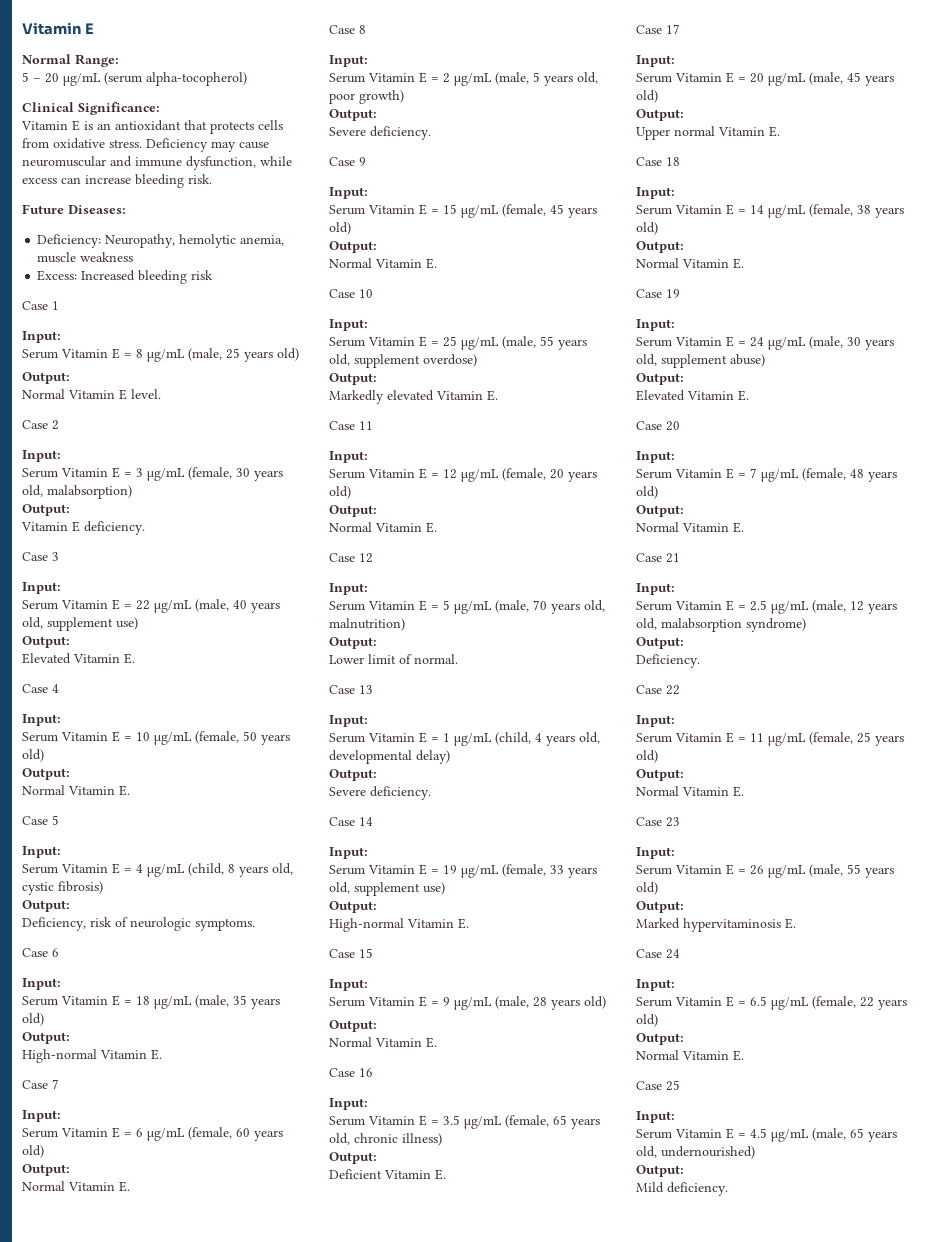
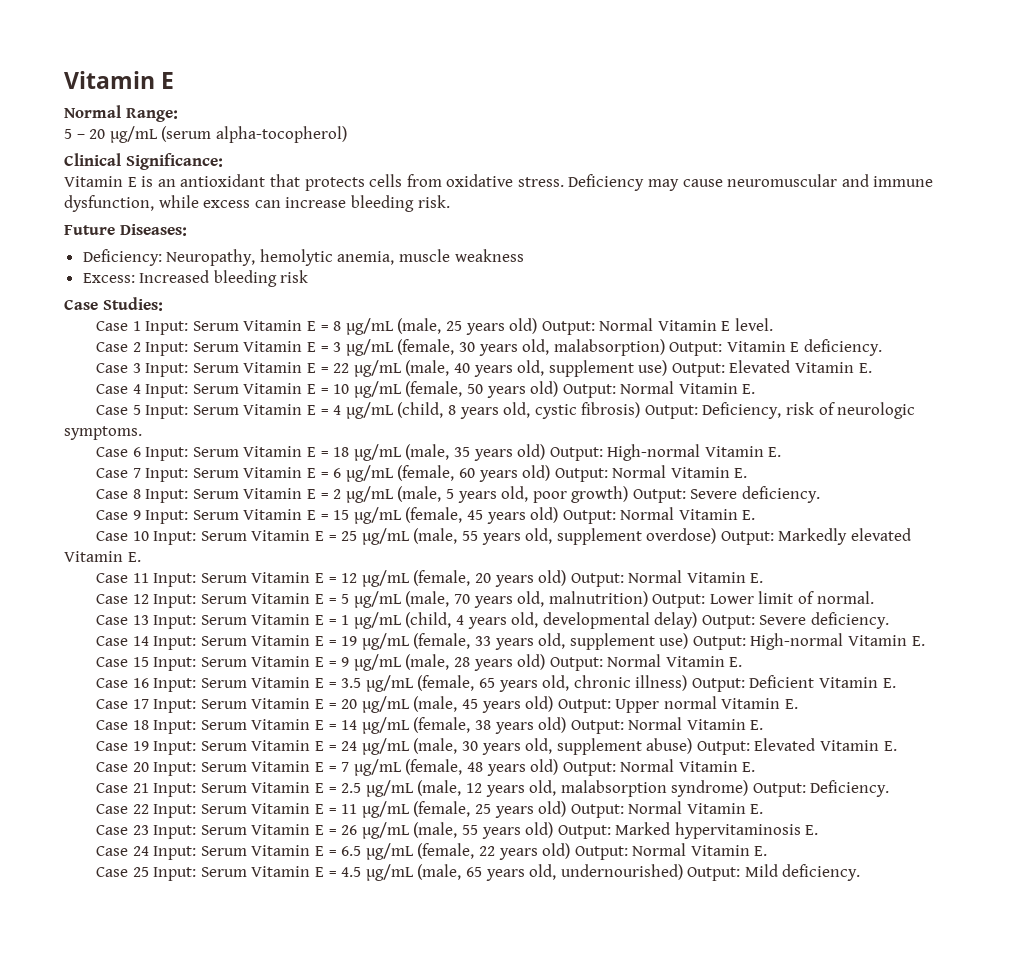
(214, 275) none -> [64,297,163,311] // Case Studies:
[22,331,61,343] // Input: // -> [145,321,189,335] Input:
[22,372,70,384] // Output: // -> [541,321,595,335] Output:
[22,450,61,462] // Input: // -> [145,342,189,356] Input:
[22,504,70,516] // Output: // -> [669,342,723,356] Output:
[22,582,61,594] // Input: // -> [145,363,189,377] Input:
[22,636,70,648] // Output: // -> [671,363,725,377] Output:
[22,714,61,726] // Input: // -> [145,384,189,398] Input:
[22,768,70,780] // Output: // -> [562,384,616,398] Output:
[22,846,61,858] // Input: // -> [145,405,189,419] Input:
[22,900,70,912] // Output: // -> [644,405,698,419] Output:
[22,978,61,990] // Input: // -> [145,447,189,461] Input:
[22,1032,70,1044] // Output: // -> [549,447,603,461] Output:
[22,1110,61,1122] // Input: // -> [145,468,189,482] Input:
[22,1164,70,1176] // Output: // -> [554,468,608,482] Output:
[329,55,368,67] // Input: // -> [145,489,189,503] Input:
[329,109,377,121] // Output: // -> [632,489,686,503] Output:
[329,187,368,199] // Input: // -> [145,510,189,524] Input:
[329,241,377,253] // Output: // -> [562,510,616,524] Output:
[329,319,368,331] // Input: // -> [153,531,197,545] Input:
[329,373,377,385] // Output: // -> [720,531,774,545] Output:
[329,451,368,463] // Input: // -> [153,573,197,587] Input:
[329,505,377,517] // Output: // -> [570,573,624,587] Output:
[329,583,368,595] // Input: // -> [153,594,197,608] Input:
[329,637,377,649] // Output: // -> [652,594,706,608] Output:
[329,715,368,727] // Input: // -> [153,615,197,629] Input:
[329,769,377,781] // Output: // -> [701,615,755,629] Output:
[329,847,368,859] // Input: // -> [153,636,197,650] Input:
[329,901,377,913] // Output: // -> [692,636,746,650] Output:
[329,979,368,991] // Input: // -> [153,657,197,671] Input:
[329,1020,377,1032] // Output: // -> [549,657,603,671] Output:
[329,1098,368,1110] // Input: // -> [153,678,197,692] Input:
[329,1152,377,1164] // Output: // -> [691,678,745,692] Output:
[636,55,675,67] // Input: // -> [153,699,197,713] Input:
[636,109,684,121] // Output: // -> [557,699,611,713] Output:
[636,187,675,199] // Input: // -> [153,720,197,734] Input:
[636,241,684,253] // Output: // -> [570,720,624,734] Output:
[636,319,675,331] // Input: // -> [153,741,197,755] Input:
[636,373,684,385] // Output: // -> [696,741,750,755] Output:
[636,451,675,463] // Input: // -> [153,762,197,776] Input:
[636,505,684,517] // Output: // -> [562,762,616,776] Output:
[636,583,675,595] // Input: // -> [153,783,197,797] Input:
[636,637,684,649] // Output: // -> [752,783,806,797] Output:
[636,715,675,727] // Input: // -> [153,804,197,818] Input:
[636,769,684,781] // Output: // -> [570,804,624,818] Output:
[636,847,675,859] // Input: // -> [153,825,197,839] Input:
[636,901,684,913] // Output: // -> [557,825,611,839] Output:
[636,979,675,991] // Input: // -> [153,846,197,860] Input:
[636,1033,684,1045] // Output: // -> [574,846,628,860] Output:
[636,1111,675,1123] // Input: // -> [153,867,197,881] Input:
[636,1165,684,1177] // Output: // -> [687,867,741,881] Output:

